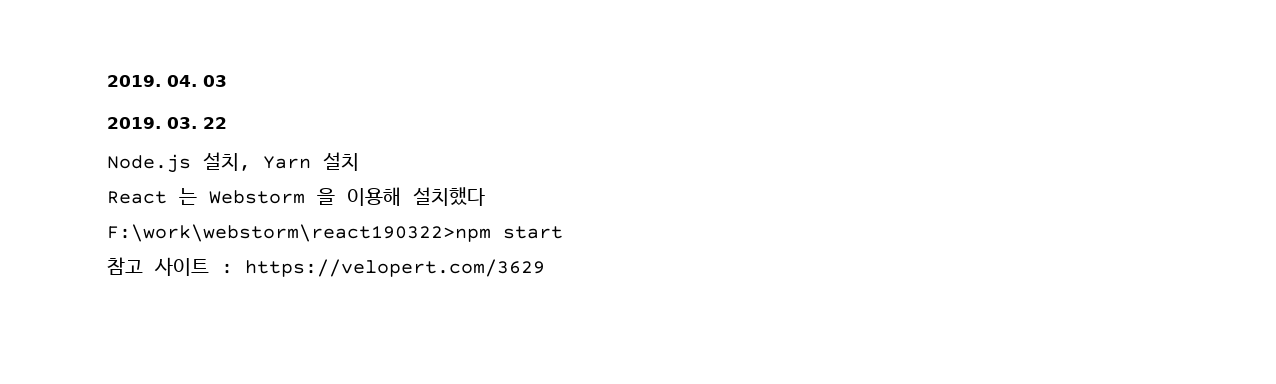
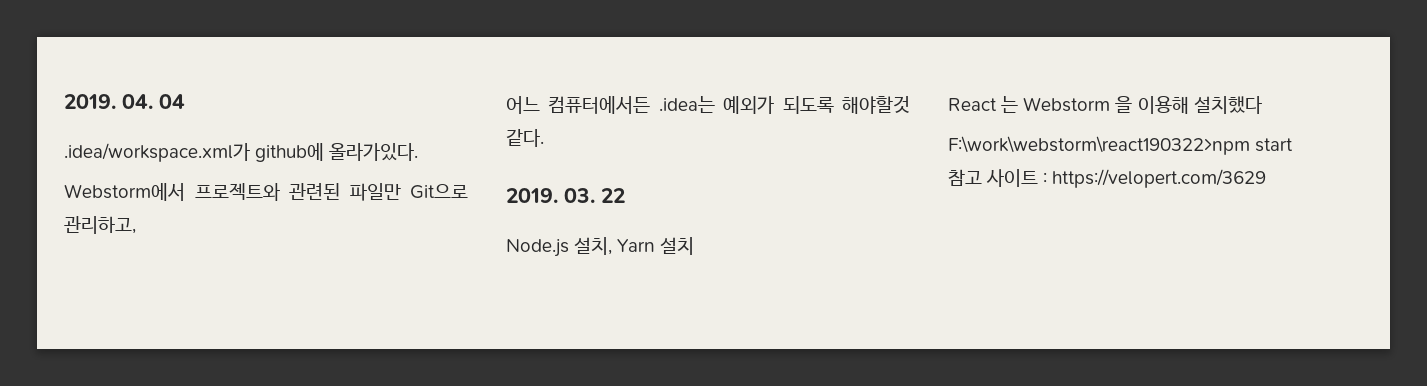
[203,75,227,87] 03 -> [159,94,185,109] [64,143,419,162] [64,183,468,201] [64,216,136,234] [506,96,910,114] [506,129,544,147] 04 // .idea/workspace.xml가 github에 올라가있다. // Webstorm에서 프로젝트와 관련된 파일만 Git으로 관리하고, // 어느 컴퓨터에서든 .idea는 예외가 되도록 해야할것 같다.

